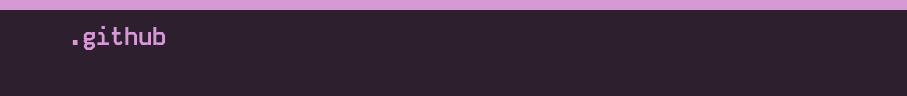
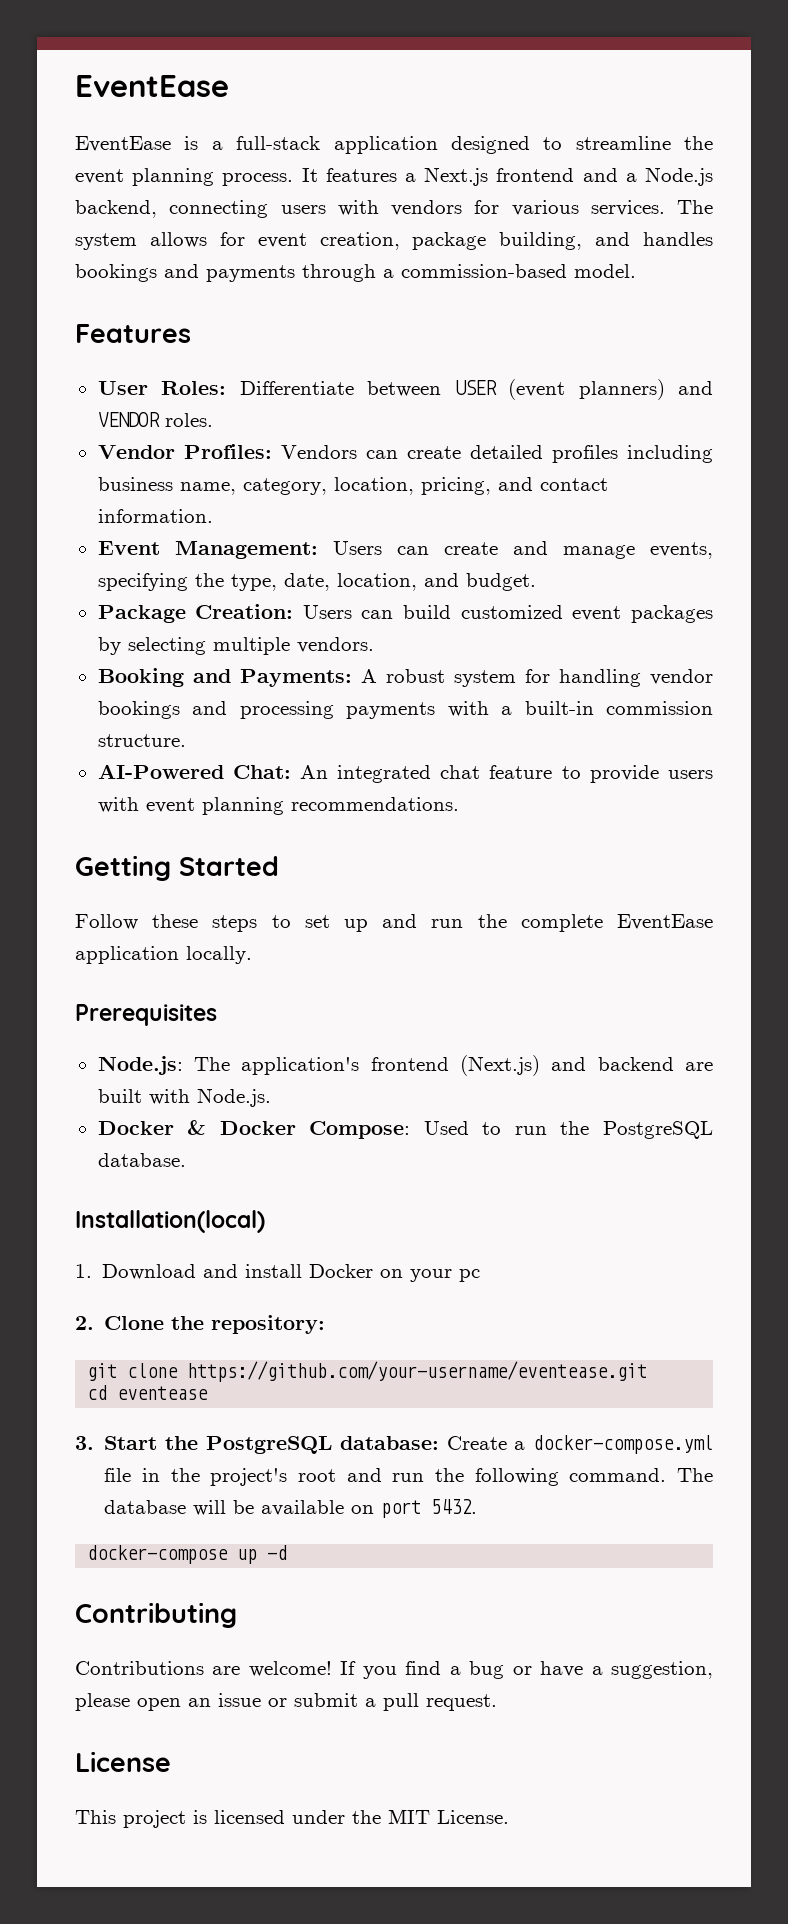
[68,26,166,50] .github -> [75,75,229,97] [75,136,713,154] [75,167,713,186] [75,200,713,218] [75,232,713,250] [75,264,636,282] [75,324,191,343] [97,379,713,400] [97,412,213,427] [97,444,714,463] [97,477,608,495] [97,509,213,523] [97,541,714,559] [97,573,536,591] [97,604,713,623] [97,637,374,655] [97,668,713,687] [97,701,713,719] [97,734,186,747] [97,764,713,783] [97,797,459,815] [75,855,279,881] [75,914,713,932] [75,946,252,964] [75,1004,217,1026] [97,1055,714,1076] [97,1088,271,1107] [97,1120,713,1139] [97,1153,186,1167] [75,1210,265,1233] [75,1264,481,1282] [75,1315,326,1334] [87,1361,648,1382] [87,1385,209,1400] [75,1435,713,1454] [104,1468,713,1486] [104,1499,478,1518] [87,1545,288,1564] [75,1602,237,1628] [75,1661,713,1679] [75,1693,497,1711] [75,1751,171,1772] [75,1809,509,1828] EventEase // EventEase is a full-stack application designed to streamline the event planning process. It features a Next.js frontend and a Node.js backend, connecting users with vendors for various services. The system allows for event creation, package building, and handles bookings and payments through a commission-based model. // Features // User Roles: Differentiate between USER (event planners) and VENDOR roles. // Vendor Profiles: Vendors can create detailed profiles including business name, category, location, pricing, and contact information. // Event Management: Users can create and manage events, specifying the type, date, location, and budget. // Package Creation: Users can build customized event packages by selecting multiple vendors. // Booking and Payments: A robust system for handling vendor bookings and processing payments with a built-in commission structure. // AI-Powered Chat: An integrated chat feature to provide users with event planning recommendations. // Getting Started // Follow these steps to set up and run the complete EventEase application locally. // Prerequisites // Node.js: The application's frontend (Next.js) and backend are built with Node.js. // Docker & Docker Compose: Used to run the PostgreSQL database. // Installation(local) // 1. Download and install Docker on your pc // 2. Clone the repository: // git clone https://github.com/your-username/eventease.git // cd eventease // 3. Start the PostgreSQL database: Create a docker-compose.yml file in the project's root and run the following command. The database will be available on port 5432. // docker-compose up -d // Contributing // Contributions are welcome! If you find a bug or have a suggestion, please open an issue or submit a pull request. // License // This project is licensed under the MIT License.

